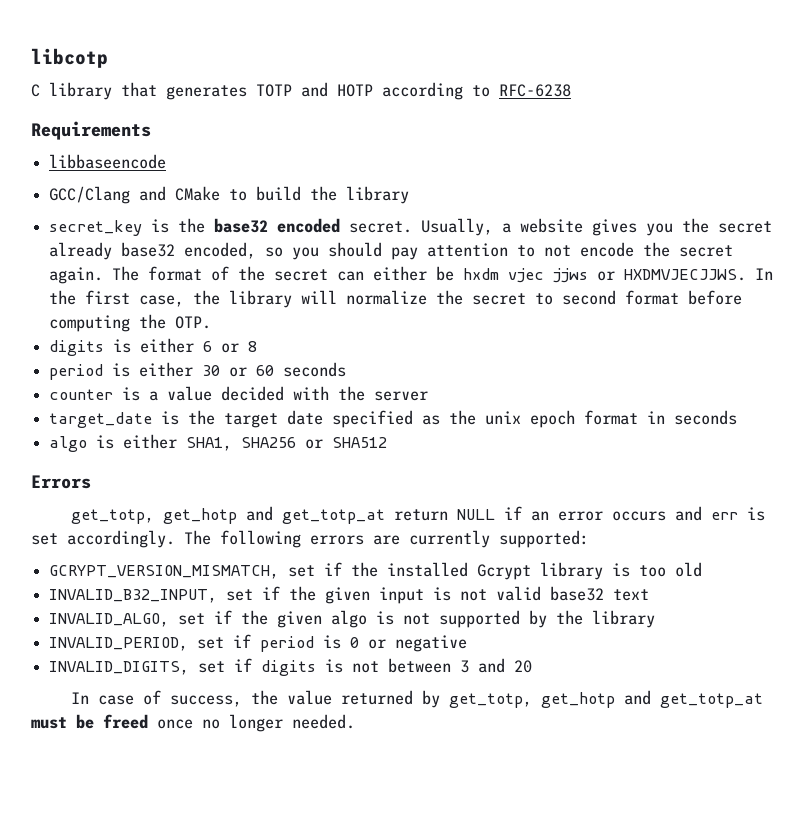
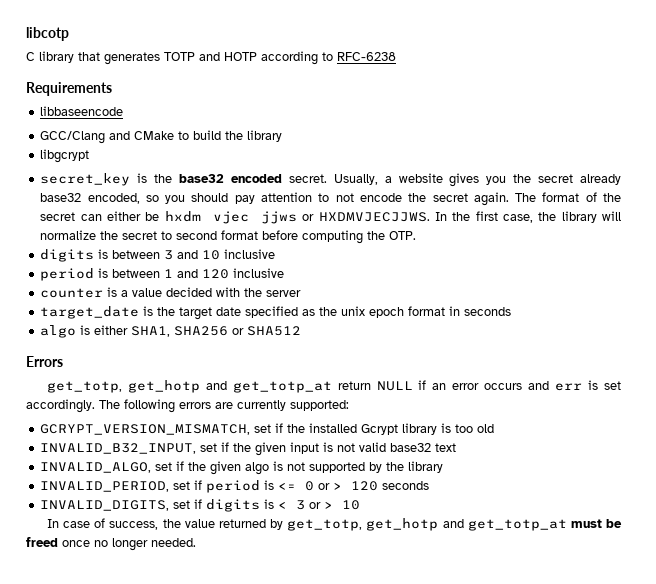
(410, 195) none -> [40,149,90,163] // libgcrypt
[140,338,258,353] [49,362,347,380] either 6 or 8 // period is either 30 or 60 seconds -> [112,249,276,260] [40,268,285,281] between 3 and 10 inclusive // period is between 1 and 120 inclusive
(342, 642) none -> [278,482,297,490] <=
[395,635,468,652] negative -> [333,481,430,491] > 120 seconds
[352,658,533,673] not between 3 and 20 -> [278,500,361,510] < 3 or > 10

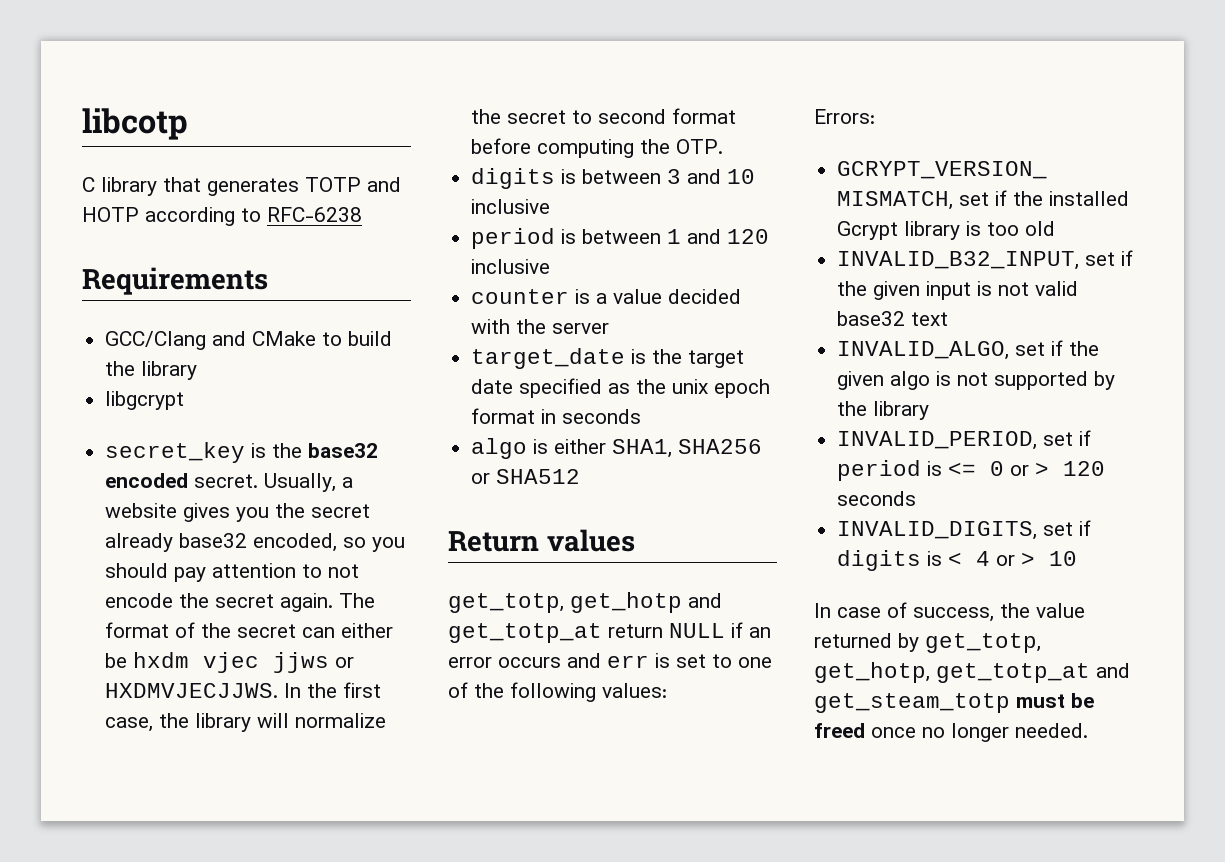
[40,106,124,116] // libbaseencode -> (268, 281) none
[26,356,63,367] Errors -> [448,529,635,552] Return values
[26,399,349,413] accordingly. The following errors are currently supported: -> [712,654,772,668] [448,682,667,702] [814,109,875,124] to one of the following values: // Errors:
[296,500,306,510] 3 -> [976,551,991,566] 4
[366,518,567,531] get_hotp and get_totp_at -> [814,662,1130,683] [814,693,1010,713] get_hotp, get_totp_at and get_steam_totp

